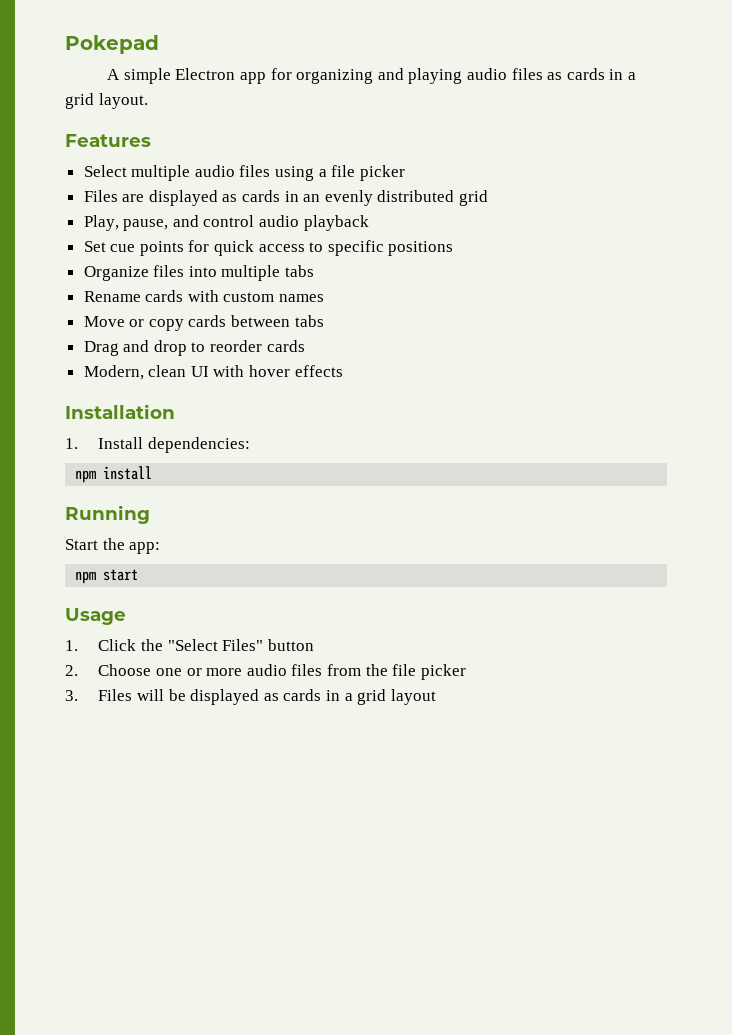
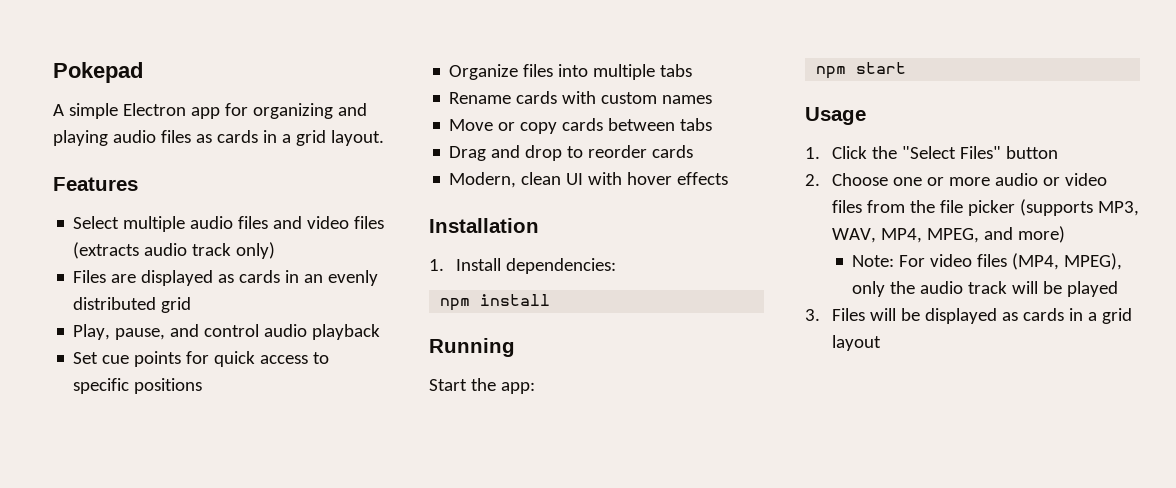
[275,165,405,181] using a file picker -> [273,216,385,229] [73,242,276,259] and video files (extracts audio track only)
(287, 670) none -> [1042,173,1107,186] or video
(466, 672) none -> [1019,199,1139,216] [831,226,1065,243] [852,253,1123,270] [852,281,1119,297] (supports MP3, WAV, MP4, MPEG, and more) // Note: For video files (MP4, MPEG), only the audio track will be played

